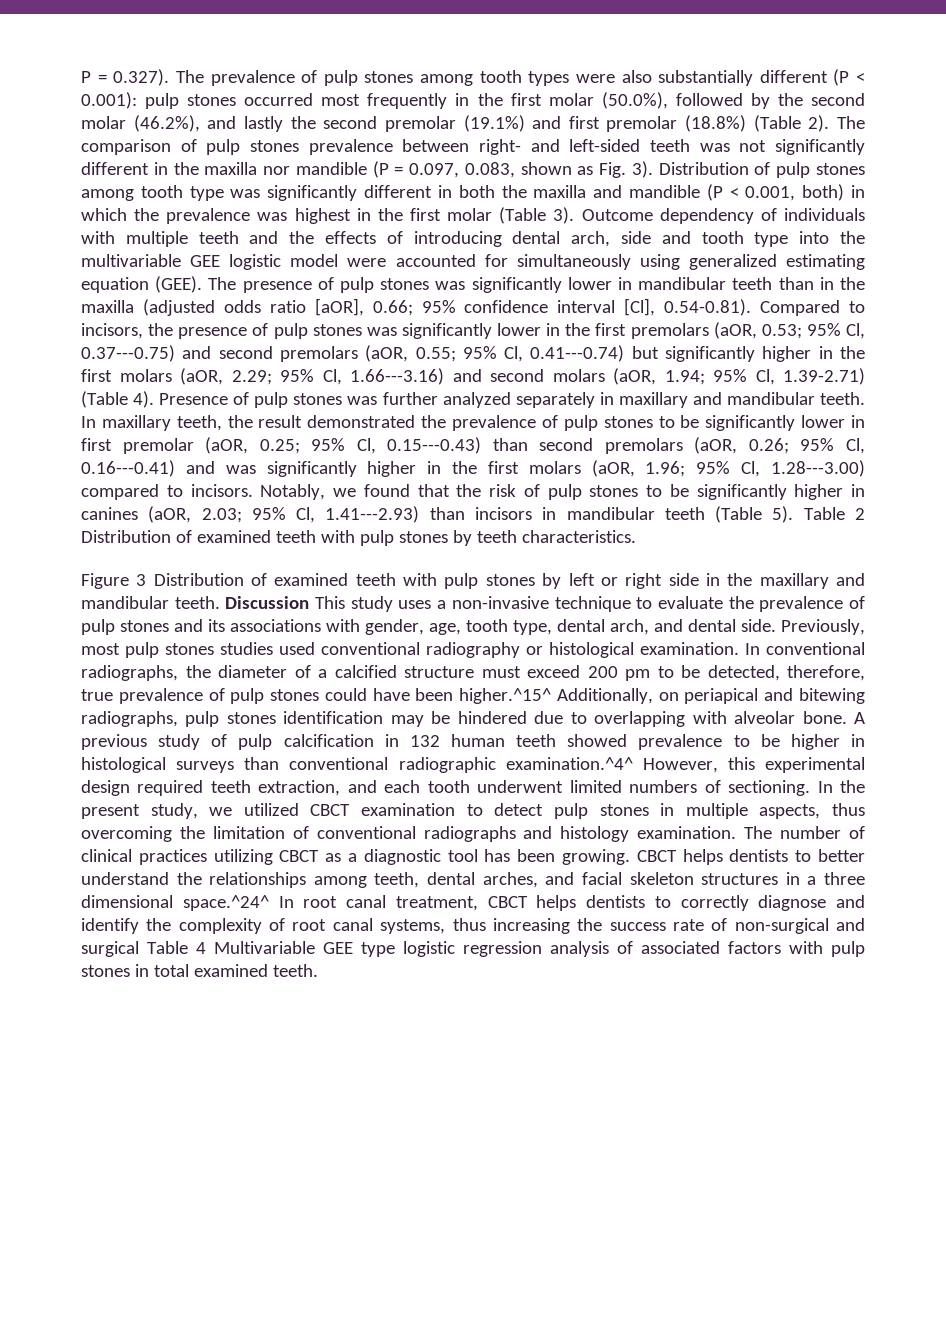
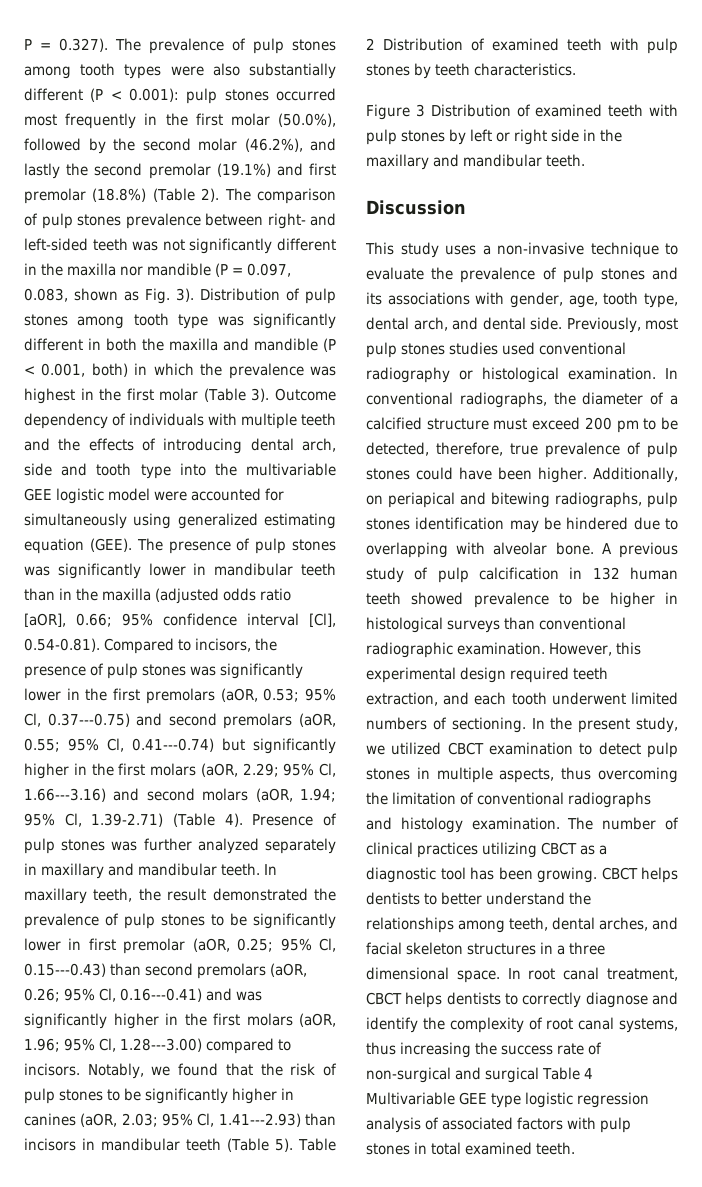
(220, 602) none -> (585, 160) //
(310, 602) none -> (466, 207) //
[459,688,552,704] higher.^15^ -> [538,467,588,483] higher.
[505,757,633,770] examination.^4^ -> [457,642,545,655] examination.
[182,895,269,911] space.^24^ -> [456,970,500,983] space.

